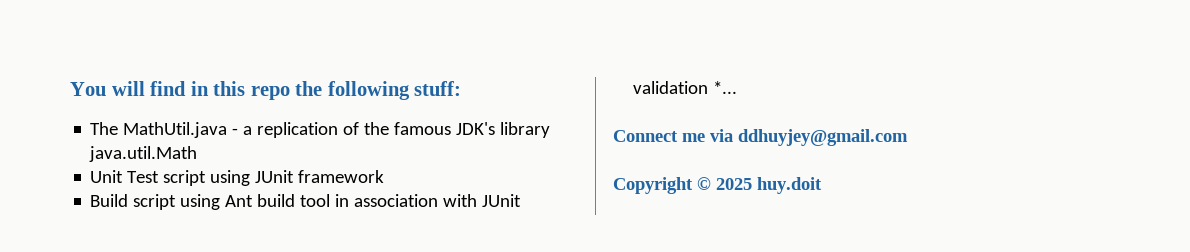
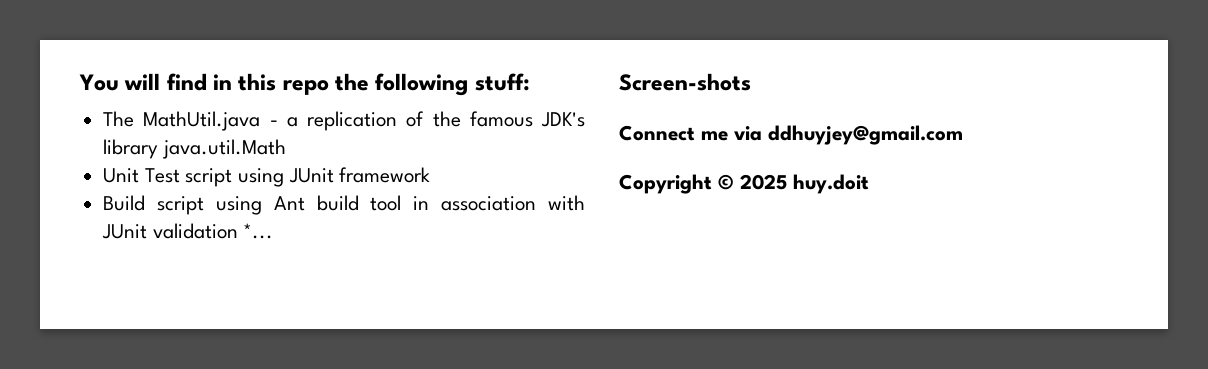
(738, 87) none -> [619,73,751,91] // Screen-shots

